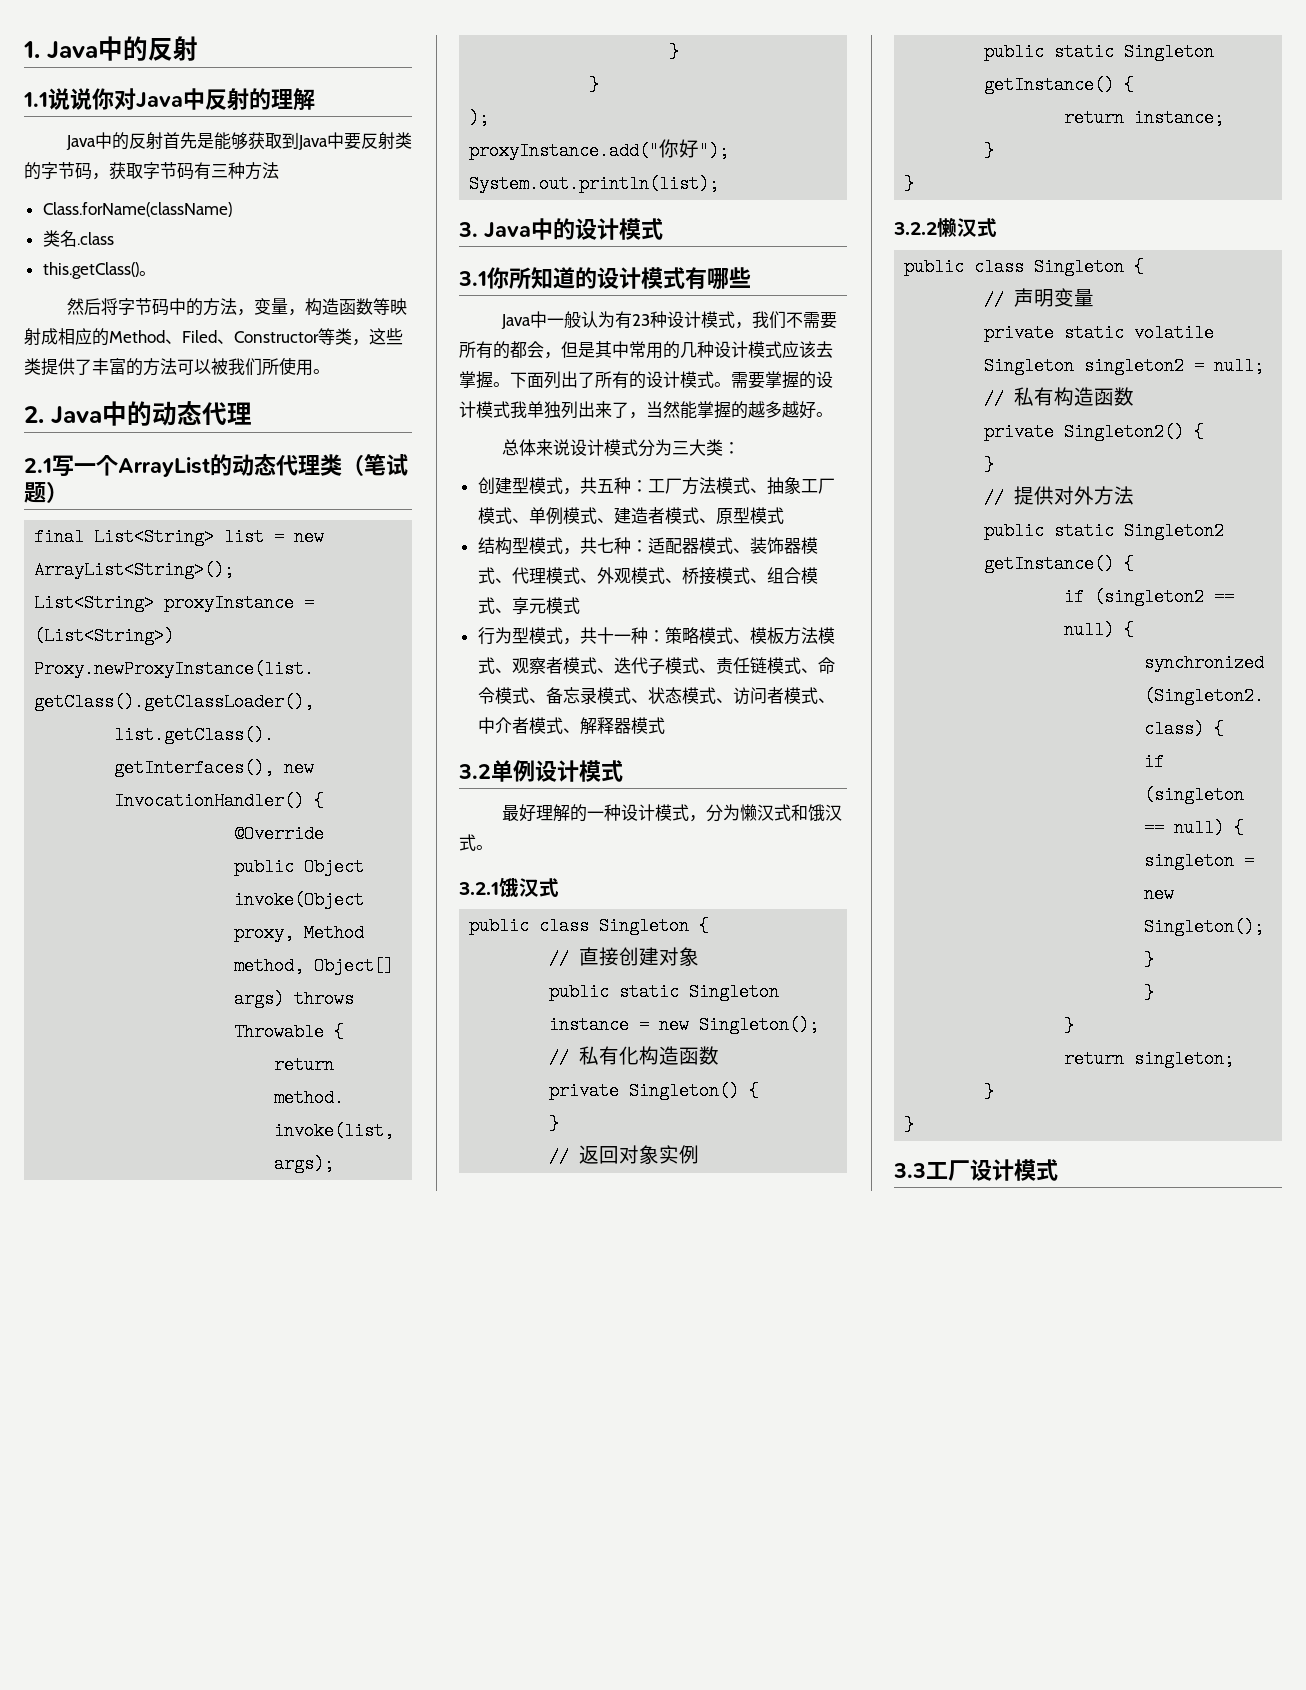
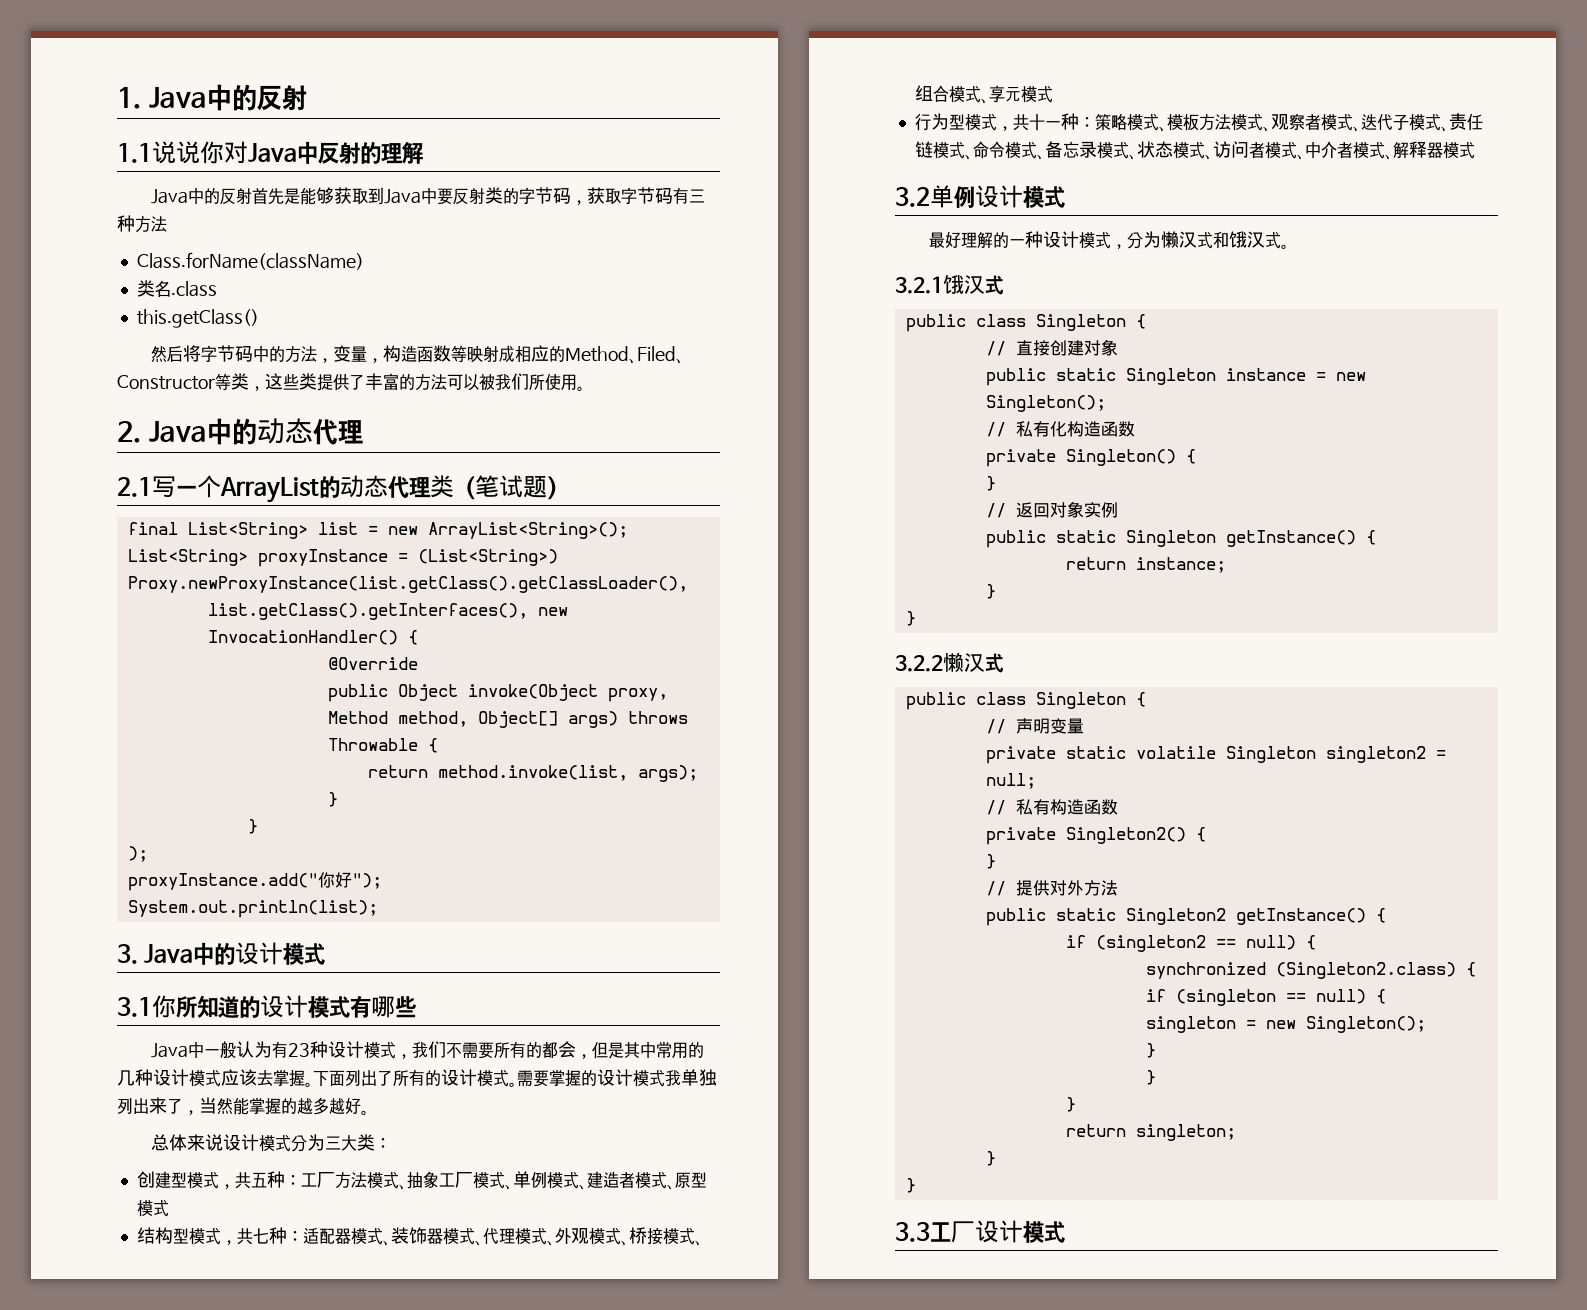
[138,271,156,276] 。 -> (259, 318) none

